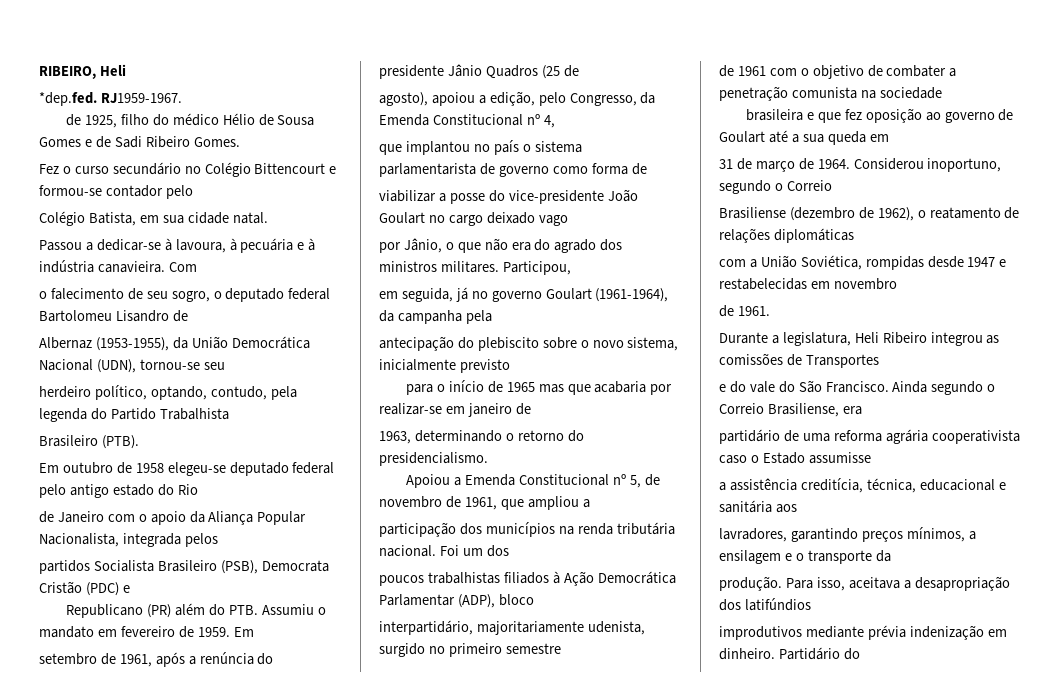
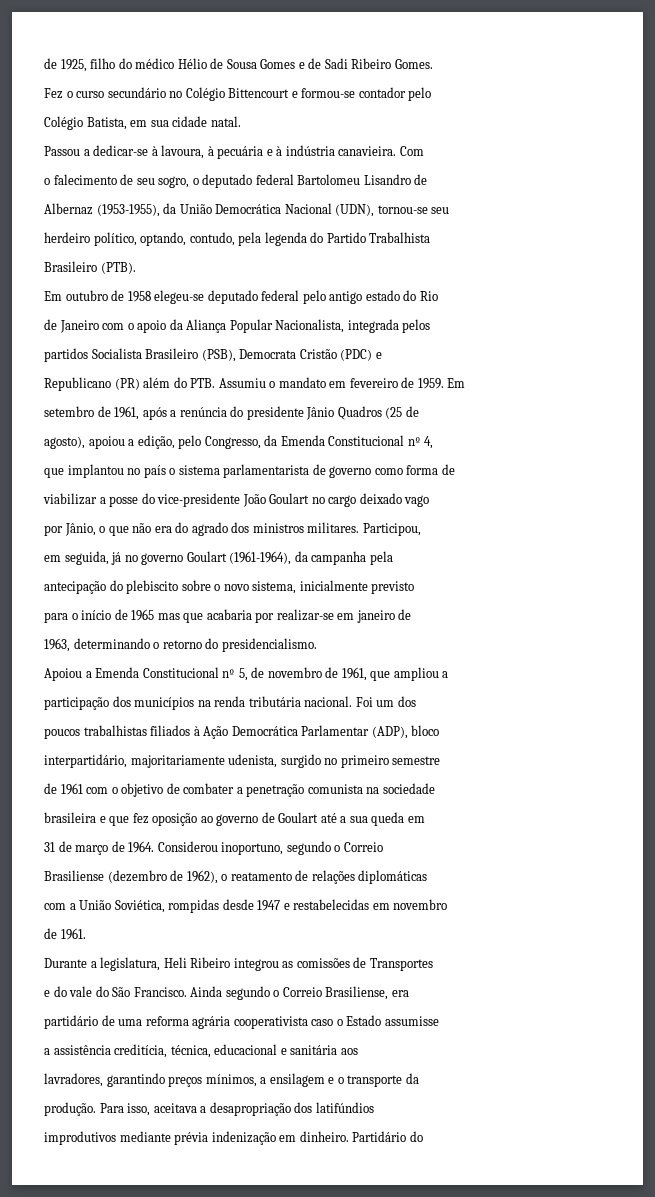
[39,64,126,79] [39,92,182,106] RIBEIRO, Heli // *dep.fed. RJ1959-1967. // -> (44, 63) none

